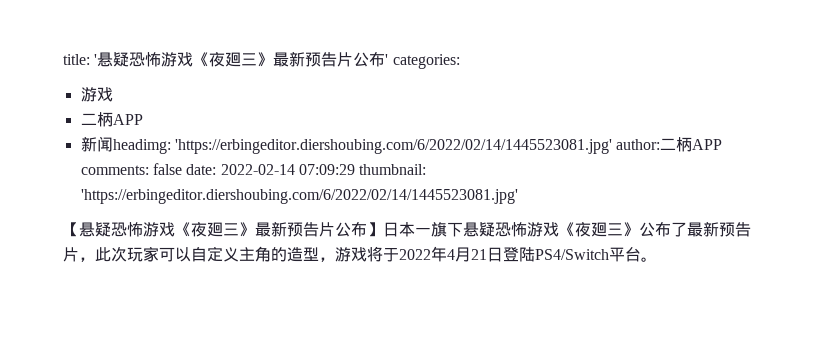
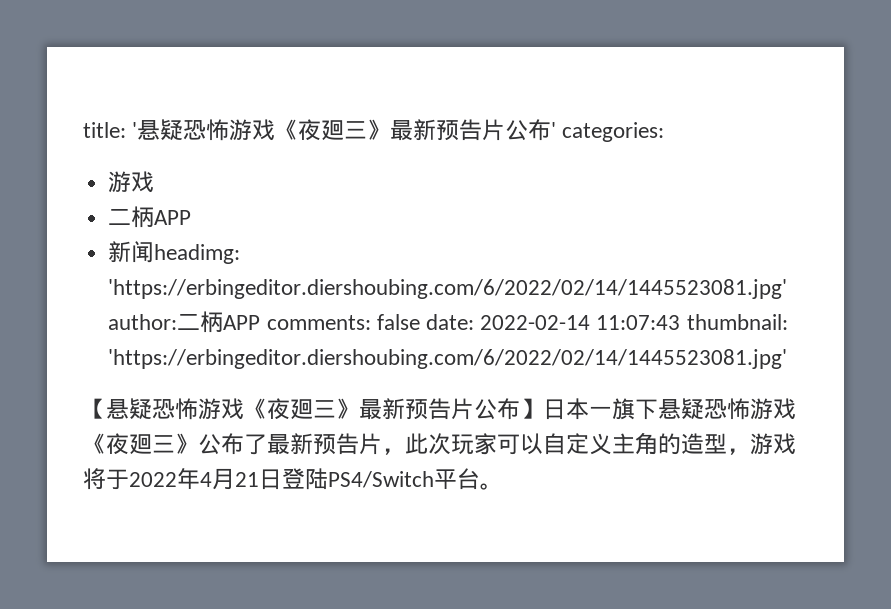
[298,164,355,175] 07:09:29 -> [596,315,681,330] 11:07:43

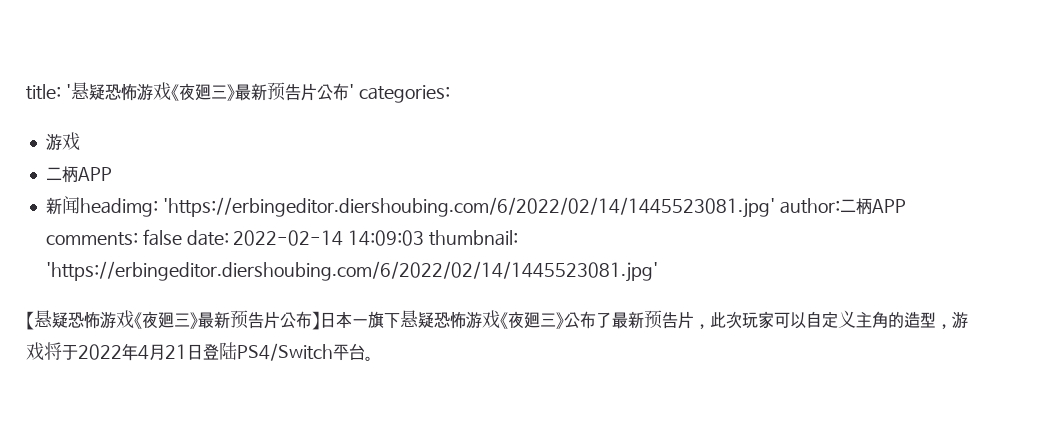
[596,315,681,330] 11:07:43 -> [348,230,425,246] 14:09:03

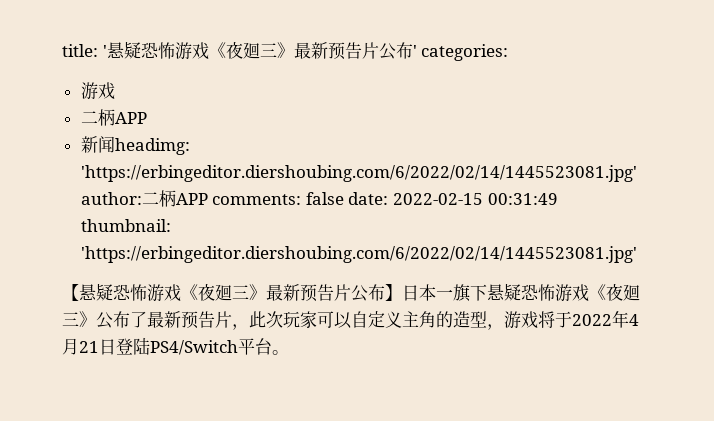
[233,230,425,246] 2022-02-14 14:09:03 -> [393,193,558,205] 2022-02-15 00:31:49

